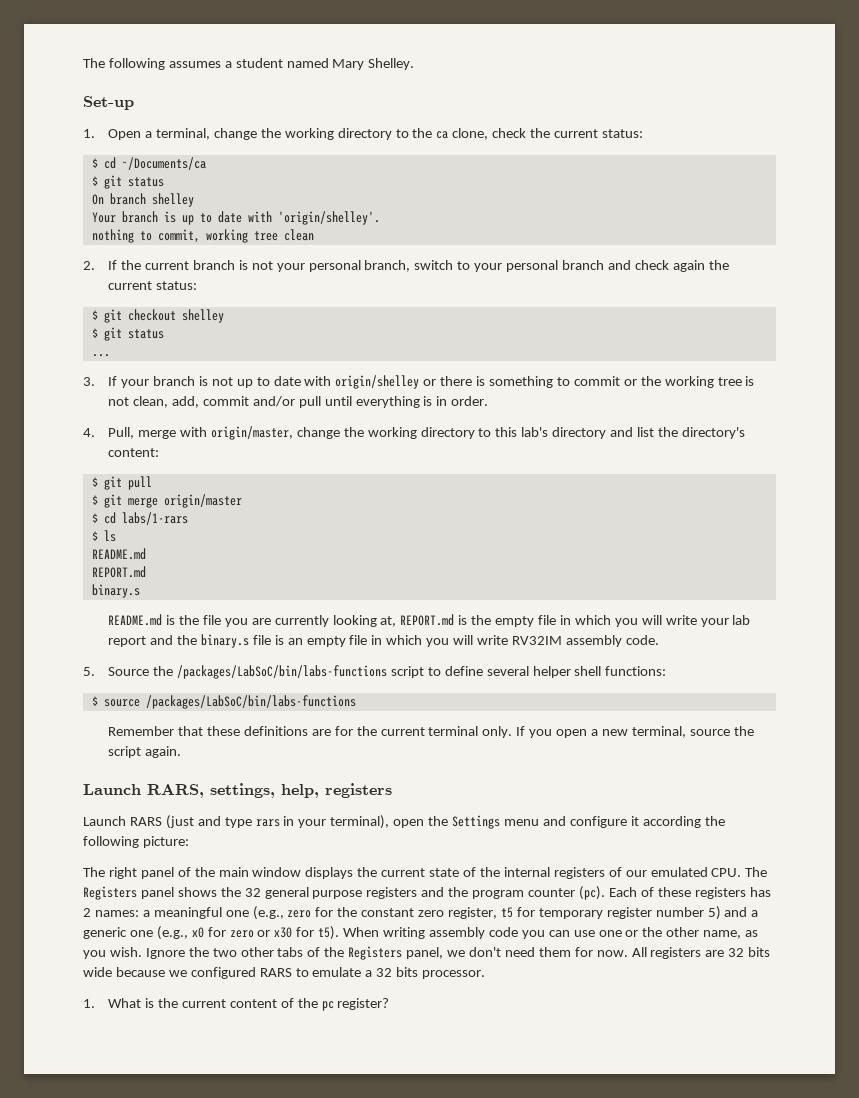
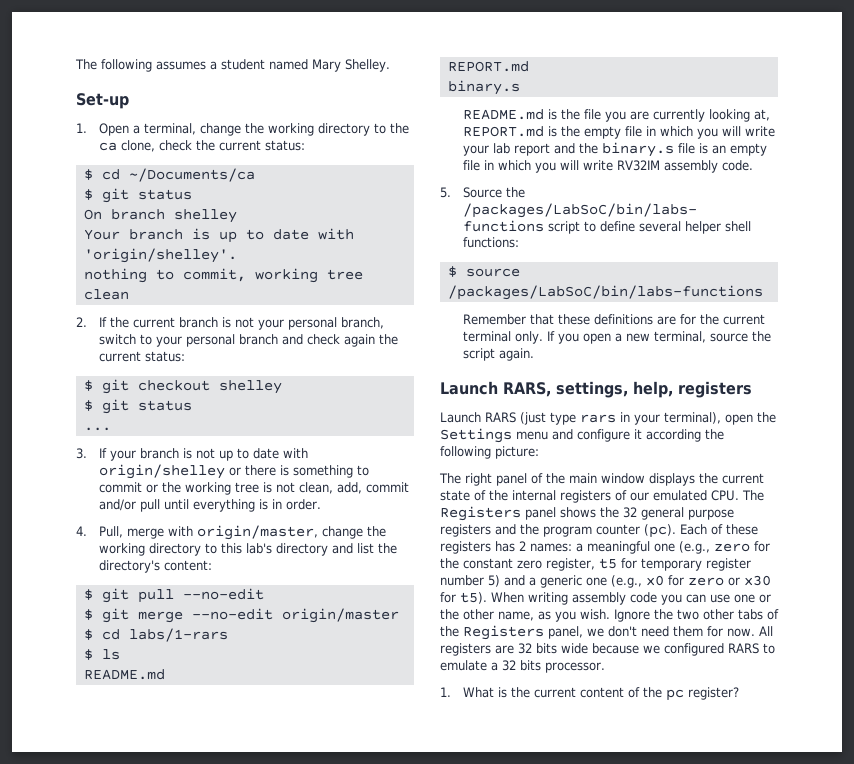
(152, 483) none -> [182,588,264,600] --no-edit
(158, 502) none -> [191,608,273,620] --no-edit
[197,816,221,826] and -> (546, 418) none

